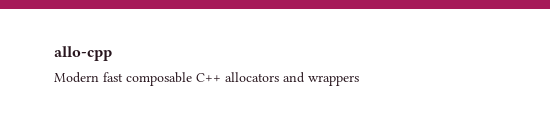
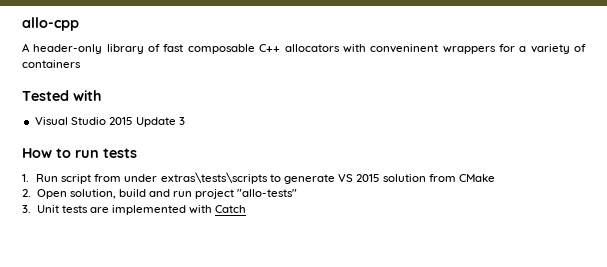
[54,72,359,86] Modern fast composable C++ allocators and wrappers -> [22,43,586,54] [22,60,81,68] [22,90,102,101] [34,117,186,127] [22,148,137,158] [22,172,496,184] [22,189,298,199] [22,205,247,215] A header-only library of fast composable C++ allocators with conveninent wrappers for a variety of containers // Tested with // Visual Studio 2015 Update 3 // How to run tests // 1. Run script from under extras\tests\scripts to generate VS 2015 solution from CMake // 2. Open solution, build and run project "allo-tests" // 3. Unit tests are implemented with Catch

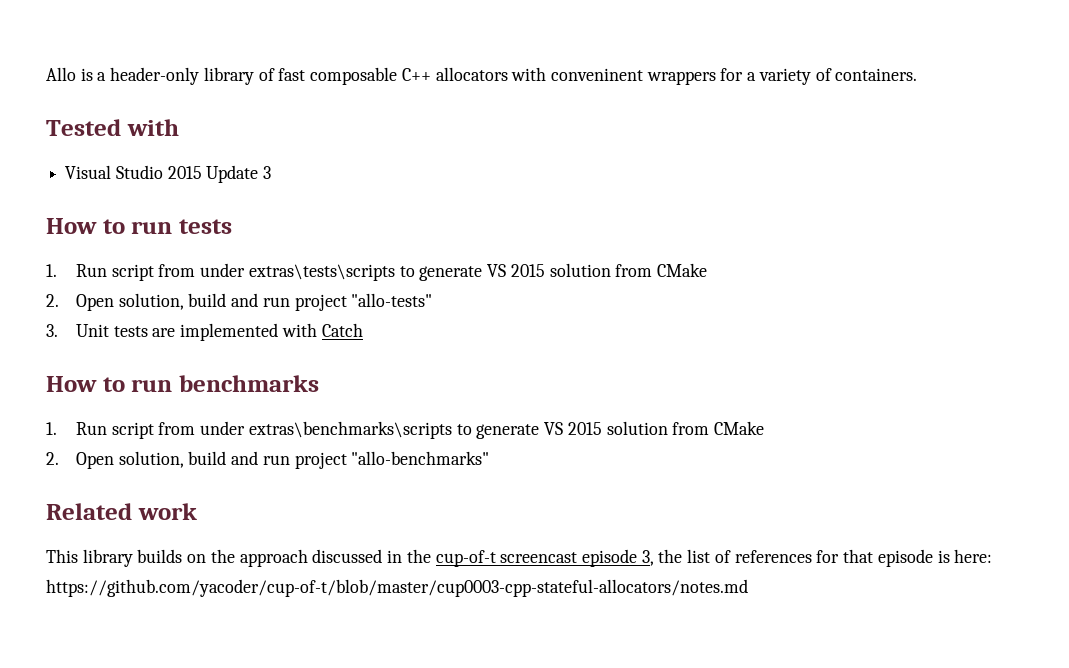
[22,17,79,31] [22,43,30,52] allo-cpp // A -> [46,67,107,81] Allo is a
[22,60,81,68] containers -> [835,68,918,81] containers.
(247, 209) none -> [46,375,319,392] [46,421,764,439] [46,451,490,469] [46,503,197,520] [46,549,993,567] [46,579,748,597] // How to run benchmarks // 1. Run script from under extras\benchmarks\scripts to generate VS 2015 solution from CMake // 2. Open solution, build and run project "allo-benchmarks" // Related work // This library builds on the approach discussed in the cup-of-t screencast episode 3, the list of references for that episode is here: https://github.com/yacoder/cup-of-t/blob/master/cup0003-cpp-stateful-allocators/notes.md

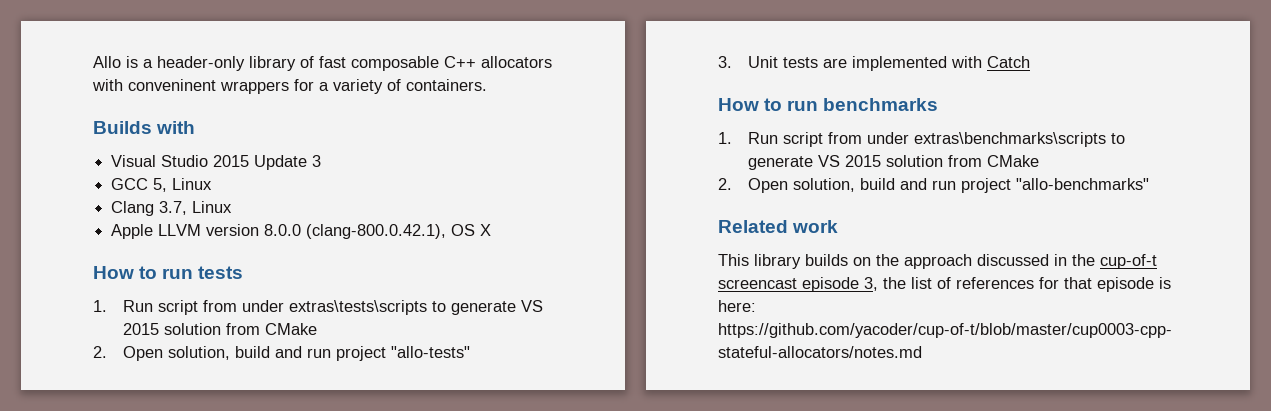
[46,119,121,136] Tested -> [93,121,152,134] Builds
(272, 172) none -> [111,178,213,192] [111,201,233,216] [111,224,492,239] // GCC 5, Linux // Clang 3.7, Linux // Apple LLVM version 8.0.0 (clang-800.0.42.1), OS X

